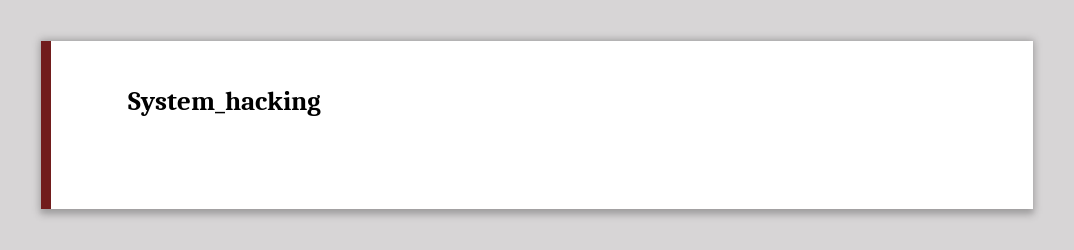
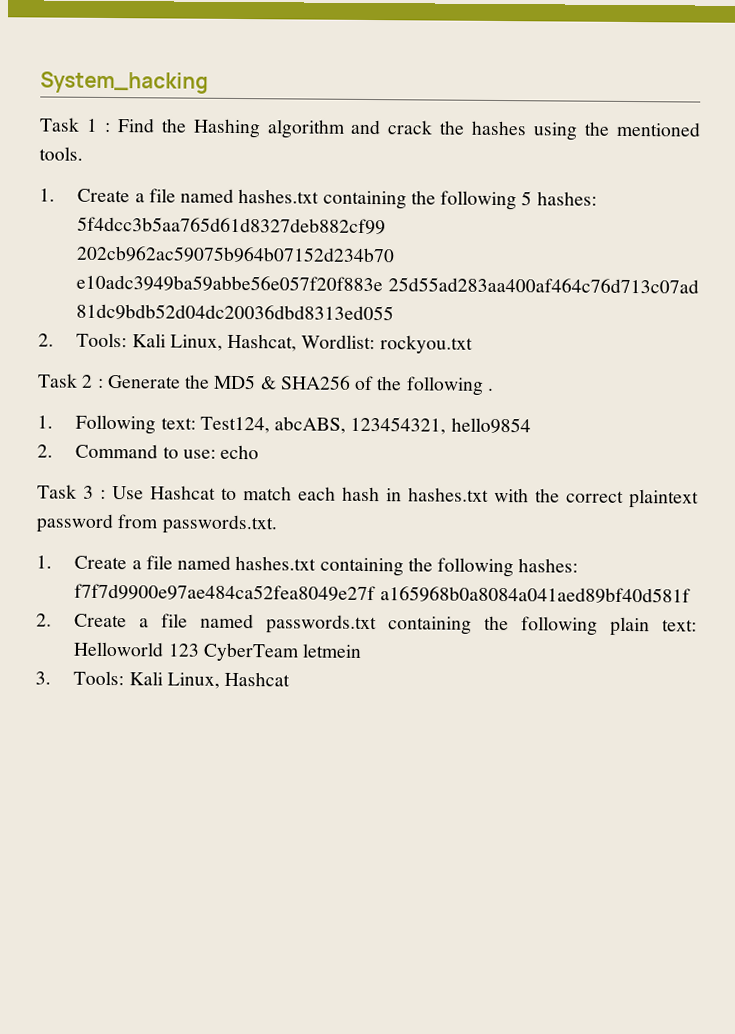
(321, 103) none -> [39,117,701,141] [39,146,83,161] [39,188,597,211] [77,216,387,235] [76,245,396,264] [76,274,699,294] [76,303,395,322] [38,332,473,354] [37,373,493,396] [37,414,531,435] [37,443,260,460] [37,484,699,509] [36,513,278,535] [36,555,579,578] [74,583,691,604] [36,613,698,637] [73,641,363,662] [35,670,291,689] // Task 1 : Find the Hashing algorithm and crack the hashes using the mentioned tools. // 1. Create a file named hashes.txt containing the following 5 hashes: 5f4dcc3b5aa765d61d8327deb882cf99 202cb962ac59075b964b07152d234b70 e10adc3949ba59abbe56e057f20f883e 25d55ad283aa400af464c76d713c07ad 81dc9bdb52d04dc20036dbd8313ed055 // 2. Tools: Kali Linux, Hashcat, Wordlist: rockyou.txt // Task 2 : Generate the MD5 & SHA256 of the following . // 1. Following text: Test124, abcABS, 123454321, hello9854 // 2. Command to use: echo // Task 3 : Use Hashcat to match each hash in hashes.txt with the correct plaintext password from passwords.txt. // 1. Create a file named hashes.txt containing the following hashes: f7f7d9900e97ae484ca52fea8049e27f a165968b0a8084a041aed89bf40d581f // 2. Create a file named passwords.txt containing the following plain text: Helloworld 123 CyberTeam letmein // 3. Tools: Kali Linux, Hashcat

